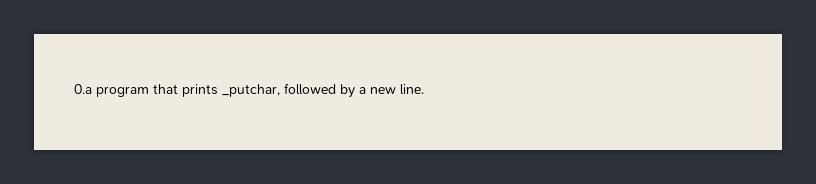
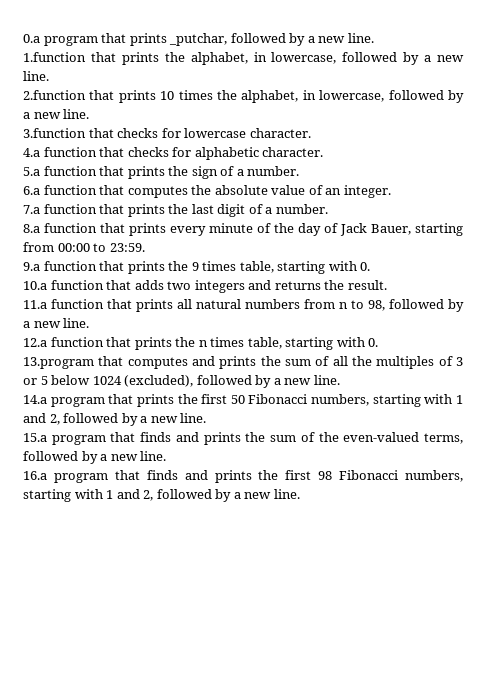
(424, 89) none -> [23,52,464,65] [23,71,49,81] [23,90,464,103] [23,109,90,119] [23,128,311,138] [23,147,324,160] [23,166,300,179] [23,185,391,198] [23,204,328,217] [23,223,463,236] [23,242,145,252] [23,261,371,274] [23,280,387,293] [23,299,464,312] [23,318,90,328] [23,337,379,350] [23,356,463,369] [23,375,340,388] [23,394,463,407] [23,413,207,426] [23,432,463,445] [23,451,167,464] [23,470,463,483] [23,489,300,502] // 1.function that prints the alphabet, in lowercase, followed by a new line. // 2.function that prints 10 times the alphabet, in lowercase, followed by a new line. // 3.function that checks for lowercase character. // 4.a function that checks for alphabetic character. // 5.a function that prints the sign of a number. // 6.a function that computes the absolute value of an integer. // 7.a function that prints the last digit of a number. // 8.a function that prints every minute of the day of Jack Bauer, starting from 00:00 to 23:59. // 9.a function that prints the 9 times table, starting with 0. // 10.a function that adds two integers and returns the result. // 11.a function that prints all natural numbers from n to 98, followed by a new line. // 12.a function that prints the n times table, starting with 0. // 13.program that computes and prints the sum of all the multiples of 3 or 5 below 1024 (excluded), followed by a new line. // 14.a program that prints the first 50 Fibonacci numbers, starting with 1 and 2, followed by a new line. // 15.a program that finds and prints the sum of the even-valued terms, followed by a new line. // 16.a program that finds and prints the first 98 Fibonacci numbers, starting with 1 and 2, followed by a new line.

